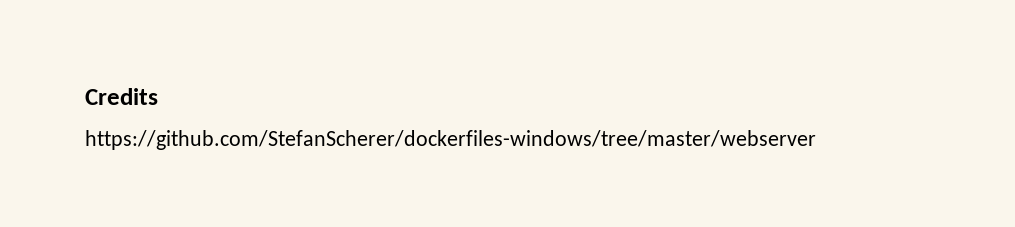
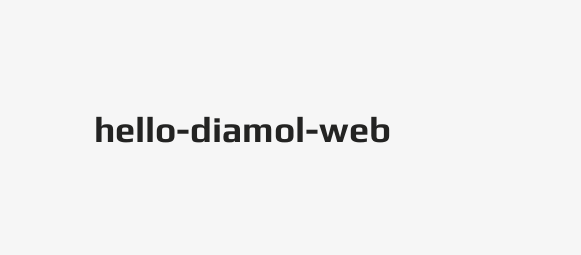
[85,88,158,105] [85,130,816,150] Credits // https://github.com/StefanScherer/dockerfiles-windows/tree/master/webserver -> [94,116,391,143] hello-diamol-web

